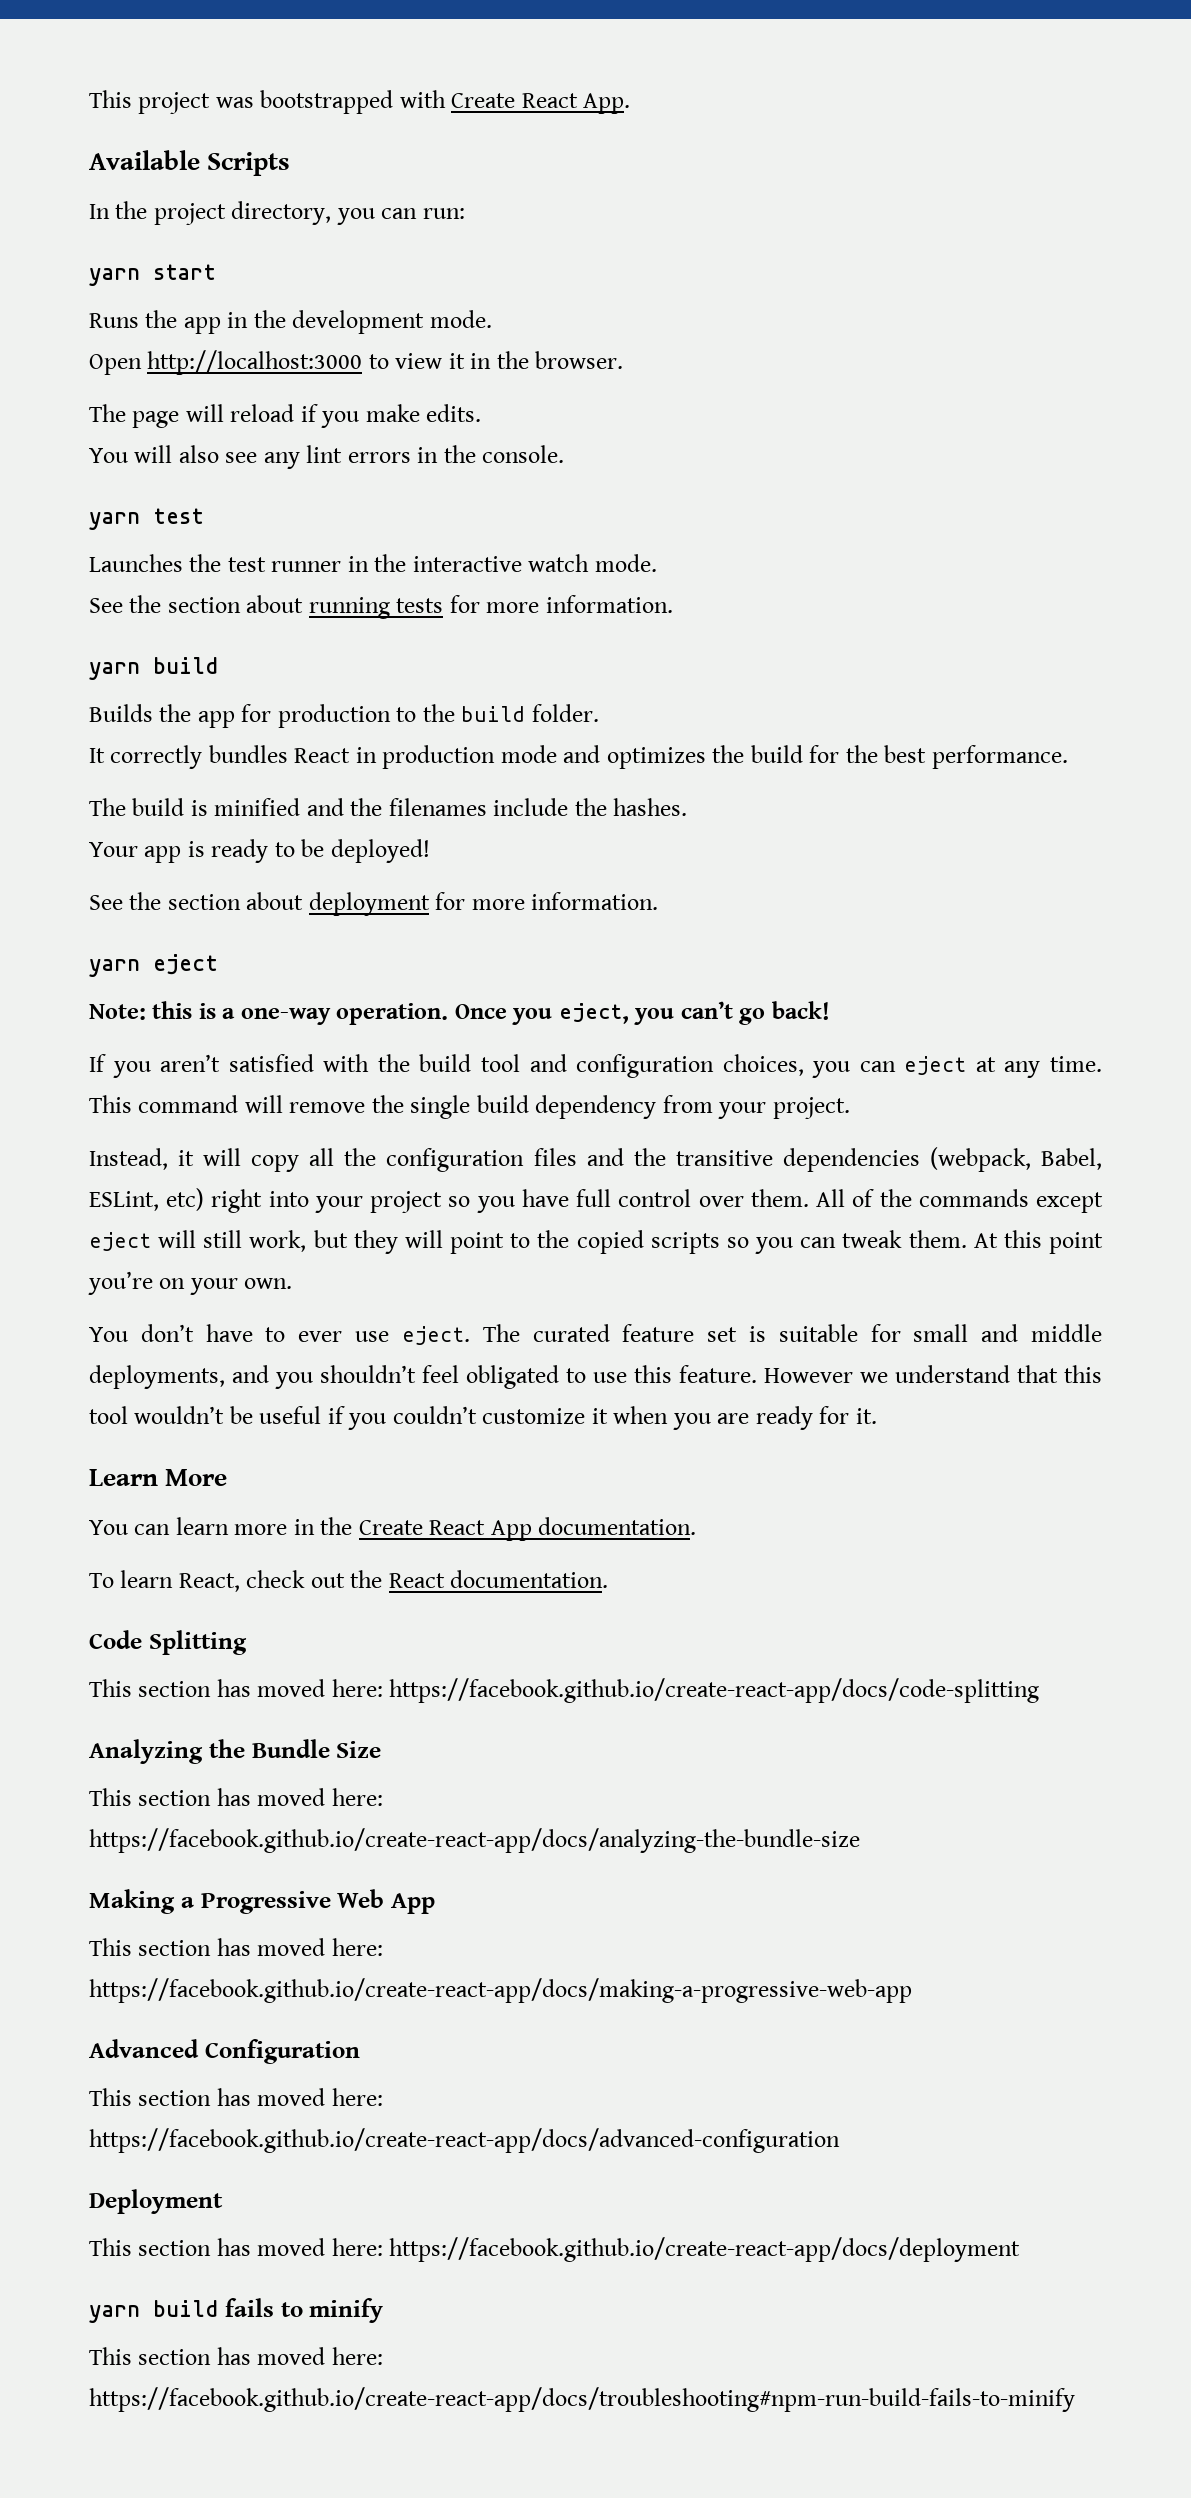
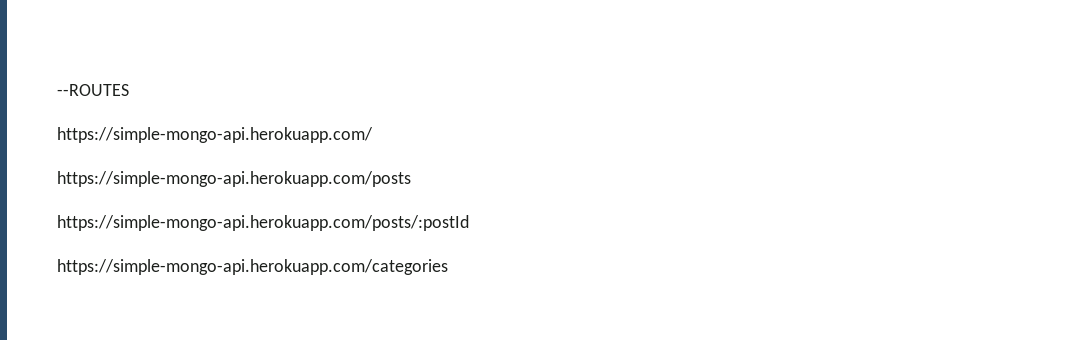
[89,90,631,114] [89,150,291,176] [89,201,465,225] [89,264,216,286] [89,310,492,334] [89,350,624,375] [89,404,482,428] [89,445,565,469] [89,508,204,530] [89,554,657,572] [89,595,673,619] [89,657,218,680] [89,704,599,728] [89,745,1068,769] [89,798,688,816] [89,839,430,863] [89,892,659,916] [89,954,218,977] [89,1001,830,1025] [89,1054,1102,1078] [89,1095,850,1119] [89,1147,1102,1172] [89,1188,1103,1213] [89,1230,1103,1254] [88,1271,293,1295] [89,1324,1102,1345] [89,1365,1102,1389] [89,1406,877,1430] [89,1469,228,1486] [89,1517,697,1541] [89,1570,609,1592] [89,1630,247,1655] [89,1678,1040,1703] [89,1739,382,1764] [89,1788,383,1806] [89,1828,860,1853] [89,1889,435,1914] [89,1938,383,1956] [89,1978,912,2003] [89,2039,360,2064] [89,2088,383,2106] [89,2128,840,2153] [89,2189,223,2214] [89,2237,1021,2262] [89,2298,384,2323] [89,2347,383,2365] [89,2387,1075,2412] This project was bootstrapped with Create React App. // Available Scripts // In the project directory, you can run: // yarn start // Runs the app in the development mode. // Open http://localhost:3000 to view it in the browser. // The page will reload if you make edits. // You will also see any lint errors in the console. // yarn test // Launches the test runner in the interactive watch mode. // See the section about running tests for more information. // yarn build // Builds the app for production to the build folder. // It correctly bundles React in production mode and optimizes the build for the best performance. // The build is minified and the filenames include the hashes. // Your app is ready to be deployed! // See the section about deployment for more information. // yarn eject // Note: this is a one-way operation. Once you eject, you can’t go back! // If you aren’t satisfied with the build tool and configuration choices, you can eject at any time. This command will remove the single build dependency from your project. // Instead, it will copy all the configuration files and the transitive dependencies (webpack, Babel, ESLint, etc) right into your project so you have full control over them. All of the commands except eject will still work, but they will point to the copied scripts so you can tweak them. At this point you’re on your own. // You don’t have to ever use eject. The curated feature set is suitable for small and middle deployments, and you shouldn’t feel obligated to use this feature. However we understand that this tool wouldn’t be useful if you couldn’t customize it when you are ready for it. // Learn More // You can learn more in the Create React App documentation. // To learn React, check out the React documentation. // Code Splitting // This section has moved here: https://facebook.github.io/create-react-app/docs/code-splitting // Analyzing the Bundle Size // This section has moved here: https://facebook.github.io/create-react-app/docs/analyzing-the-bundle-size // Making a Progressive Web App // This section has moved here: https://facebook.github.io/create-react-app/docs/making-a-progressive-web-app // Advanced Configuration // This section has moved here: https://facebook.github.io/create-react-app/docs/advanced-configuration // Deployment // This section has moved here: https://facebook.github.io/create-react-app/docs/deployment // yarn build fails to minify // This section has moved here: https://facebook.github.io/create-react-app/docs/troubleshooting#npm-run-build-fails-to-minify -> [57,84,129,96] [57,127,373,143] [57,171,411,187] [57,215,469,231] [57,259,448,275] --ROUTES // https://simple-mongo-api.herokuapp.com/ // https://simple-mongo-api.herokuapp.com/posts // https://simple-mongo-api.herokuapp.com/posts/:postId // https://simple-mongo-api.herokuapp.com/categories

